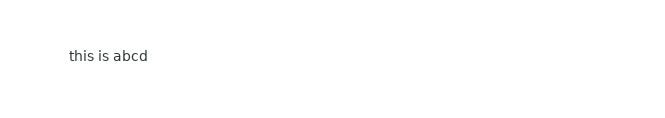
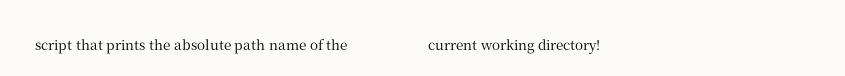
[69,50,148,61] this is abcd -> [35,39,601,54] script that prints the absolute path name of the current working directory!

